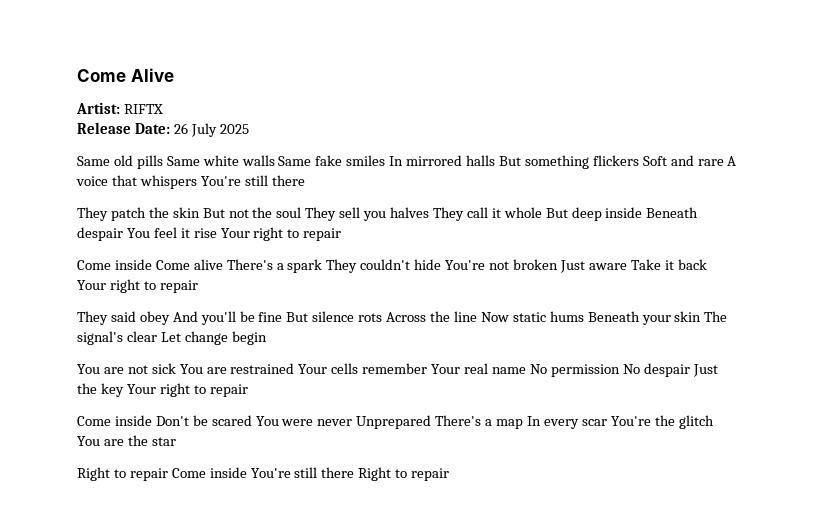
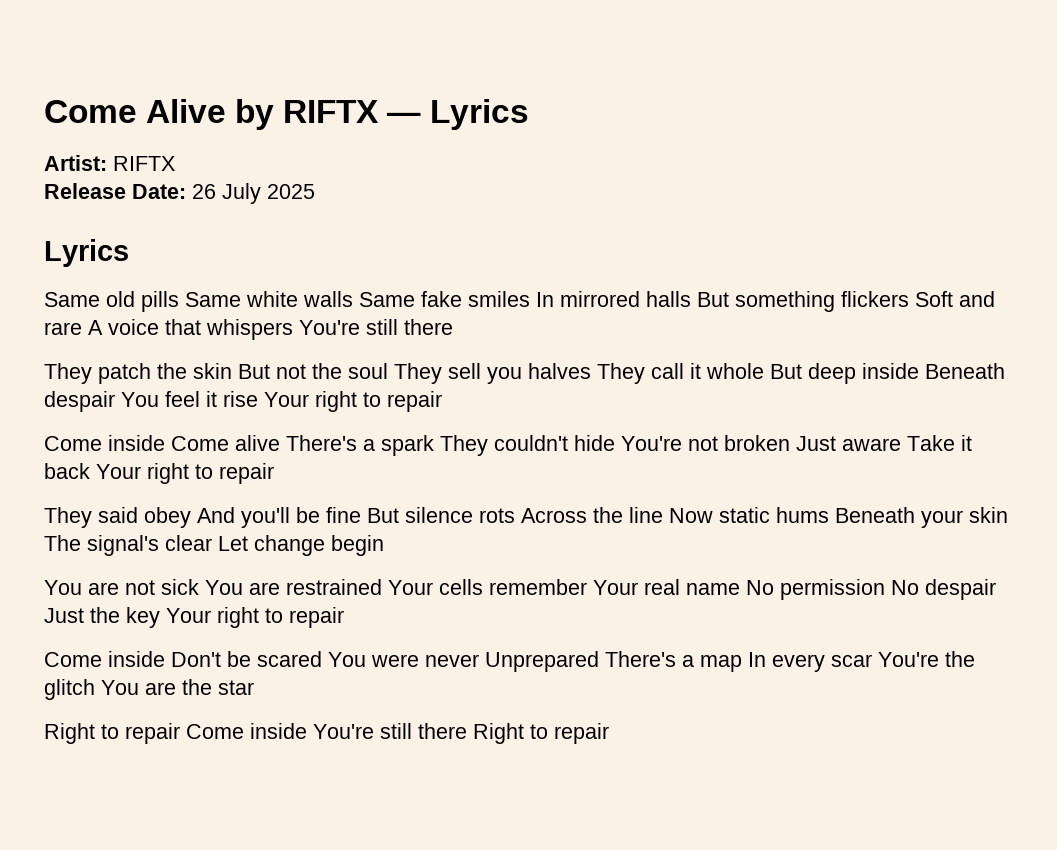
(174, 75) none -> [235,99,530,130] by RIFTX — Lyrics
(249, 129) none -> [44,239,129,267] // Lyrics

